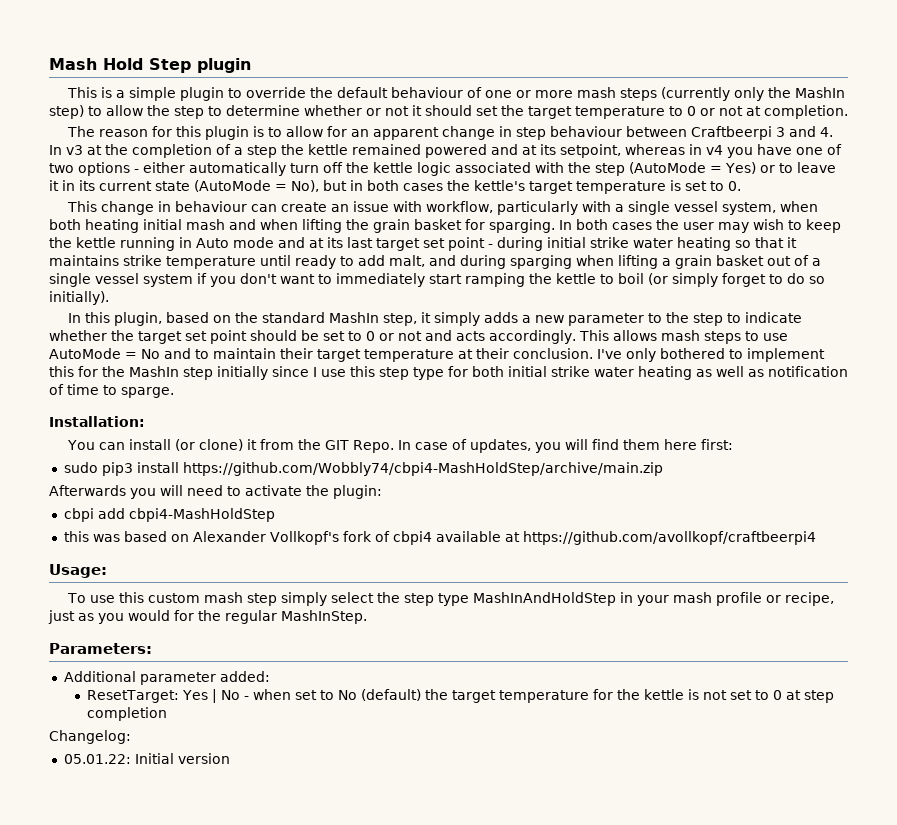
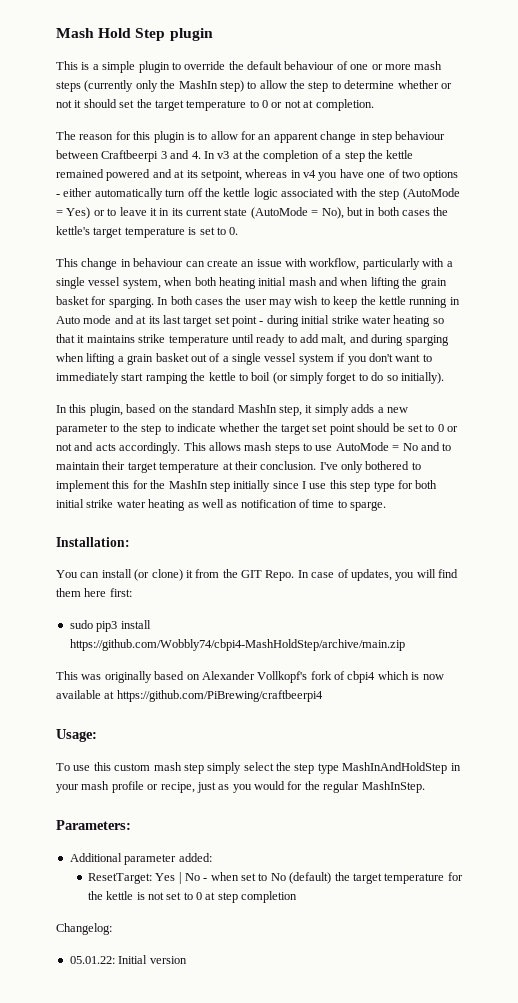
[49,485,382,499] [63,508,275,522] [63,531,120,542] Afterwards you will need to activate the plugin: // cbpi add cbpi4-MashHoldStep // this was -> [56,671,152,683] This was originally
(432, 538) none -> [377,671,444,680] which is now
[522,531,816,545] https://github.com/avollkopf/craftbeerpi4 -> [116,690,323,702] https://github.com/PiBrewing/craftbeerpi4

